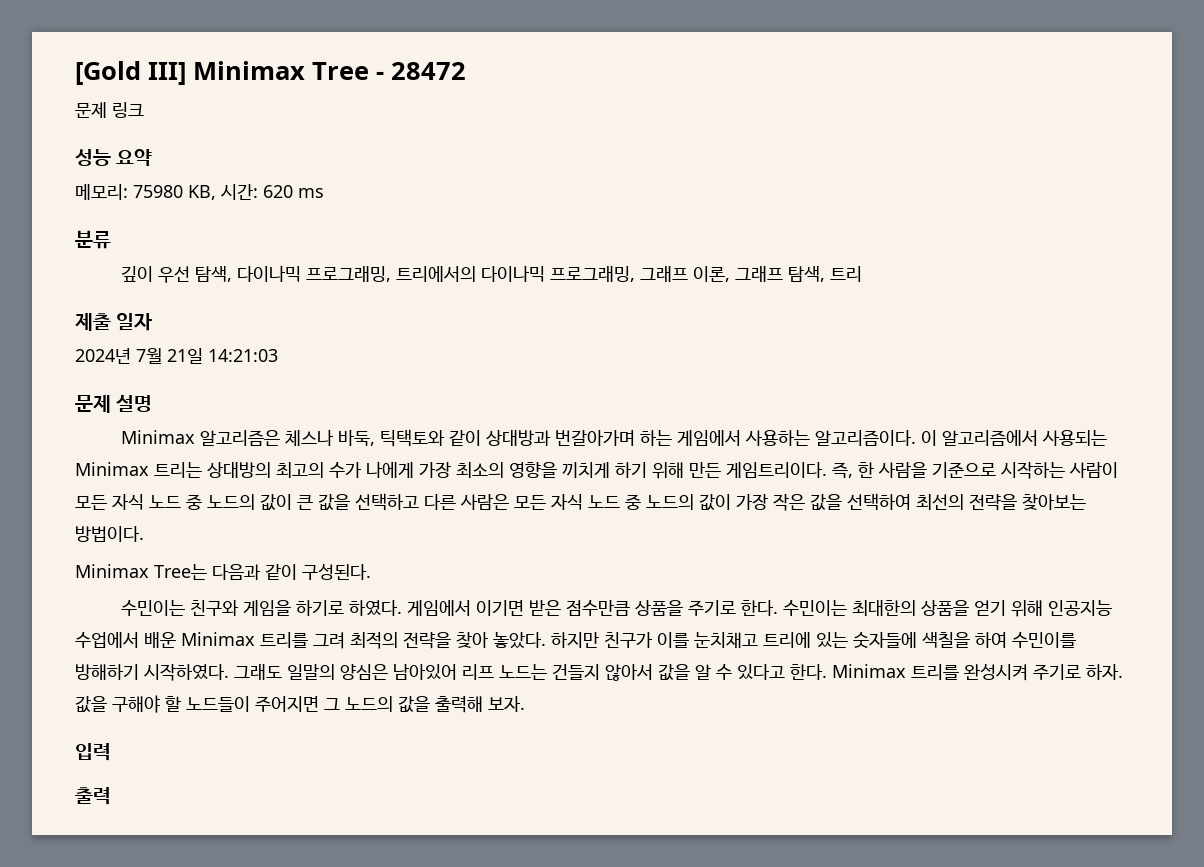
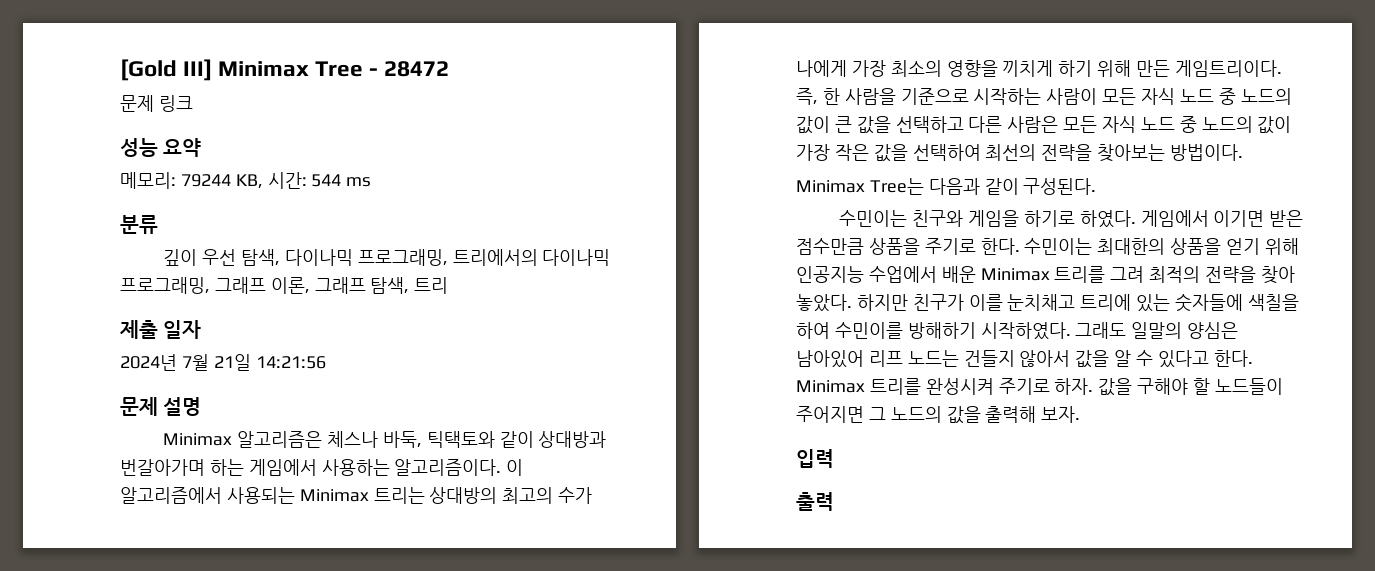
[133,185,183,198] 75980 -> [180,174,231,187] 79244
[263,185,293,198] 620 -> [311,174,342,187] 544
[208,349,278,362] 14:21:03 -> [255,356,326,369] 14:21:56

